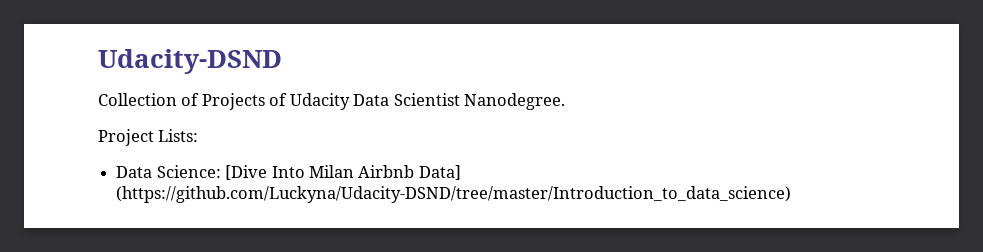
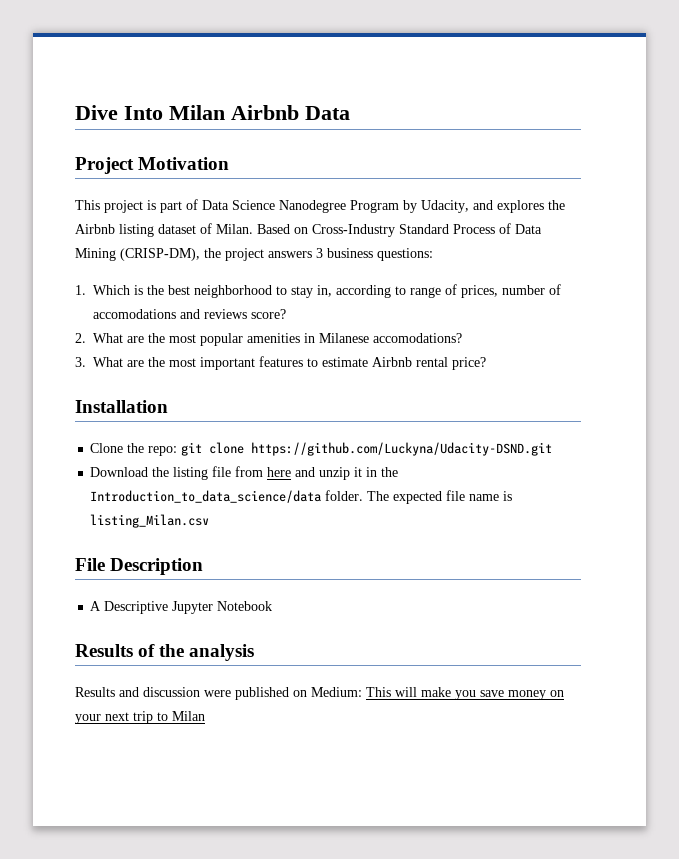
[98,49,282,74] [98,93,566,110] [98,129,199,146] [116,165,461,180] [116,186,792,203] Udacity-DSND // Collection of Projects of Udacity Data Scientist Nanodegree. // Project Lists: // Data Science: [Dive Into Milan Airbnb Data] (https://github.com/Luckyna/Udacity-DSND/tree/master/Introduction_to_data_science) -> [75,105,350,120] [75,157,230,174] [75,199,565,213] [75,223,542,237] [75,248,433,261] [75,284,561,298] [93,309,286,319] [75,333,462,346] [75,356,486,370] [75,400,168,413] [90,442,553,456] [90,466,399,480] [90,490,513,504] [90,514,210,528] [75,558,204,575] [90,601,273,614] [75,644,255,661] [75,687,564,700] [75,711,205,724] Dive Into Milan Airbnb Data // Project Motivation // This project is part of Data Science Nanodegree Program by Udacity, and explores the Airbnb listing dataset of Milan. Based on Cross-Industry Standard Process of Data Mining (CRISP-DM), the project answers 3 business questions: // 1. Which is the best neighborhood to stay in, according to range of prices, number of accomodations and reviews score? // 2. What are the most popular amenities in Milanese accomodations? // 3. What are the most important features to estimate Airbnb rental price? // Installation // Clone the repo: git clone https://github.com/Luckyna/Udacity-DSND.git // Download the listing file from here and unzip it in the Introduction_to_data_science/data folder. The expected file name is listing_Milan.csv // File Description // A Descriptive Jupyter Notebook // Results of the analysis // Results and discussion were published on Medium: This will make you save money on your next trip to Milan

